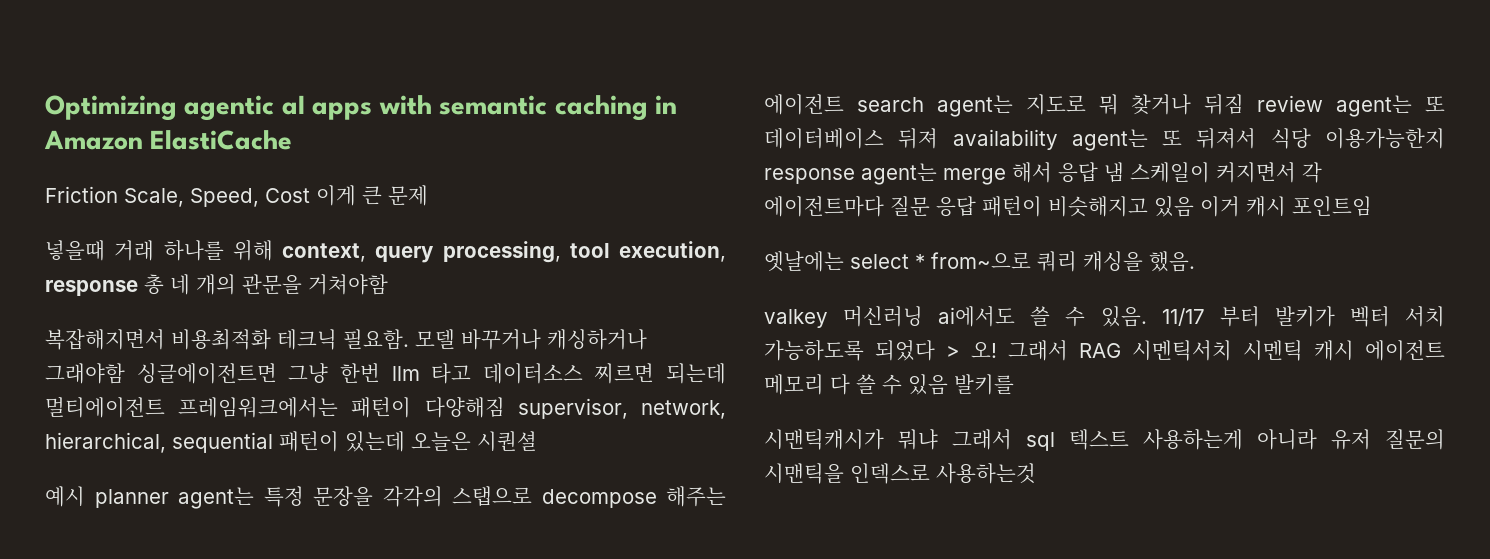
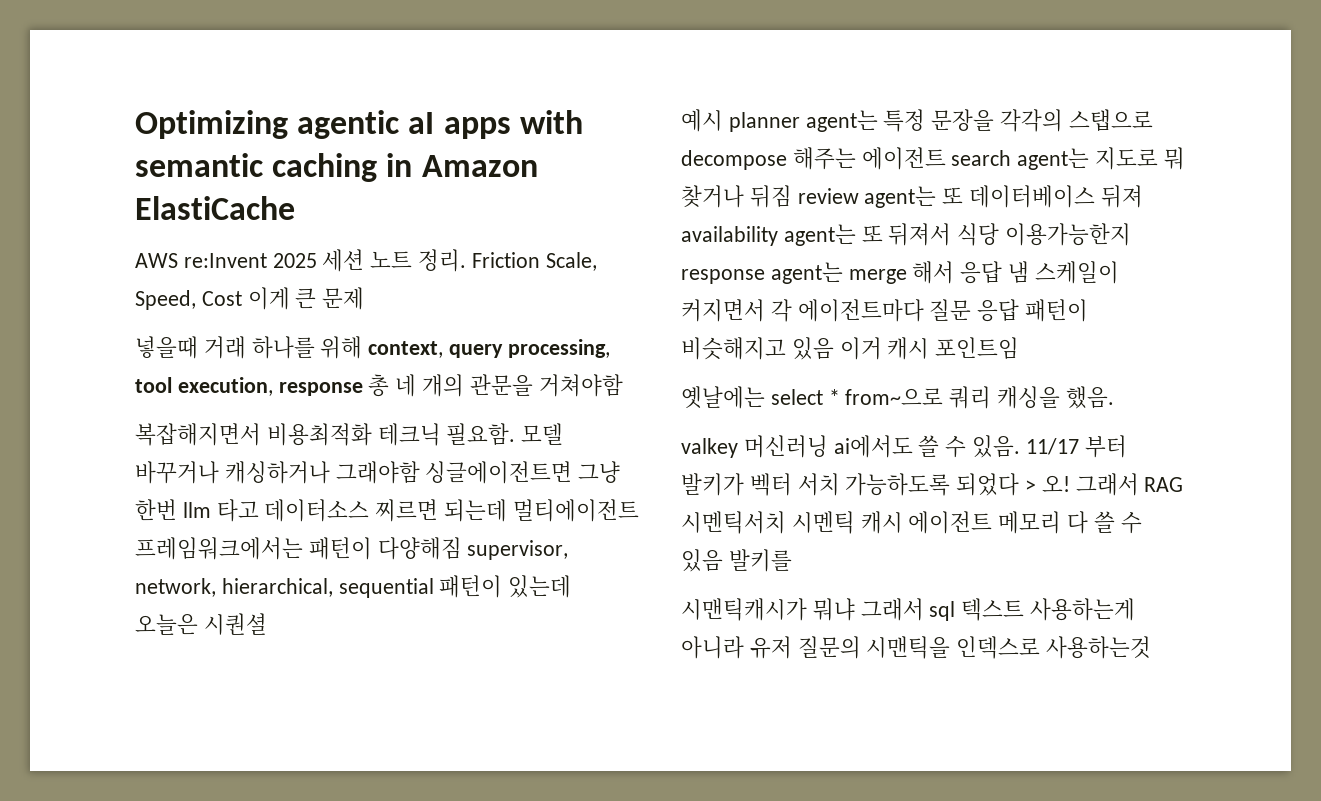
(293, 140) none -> [135,249,467,272] AWS re:Invent 2025 세션 노트 정리.

